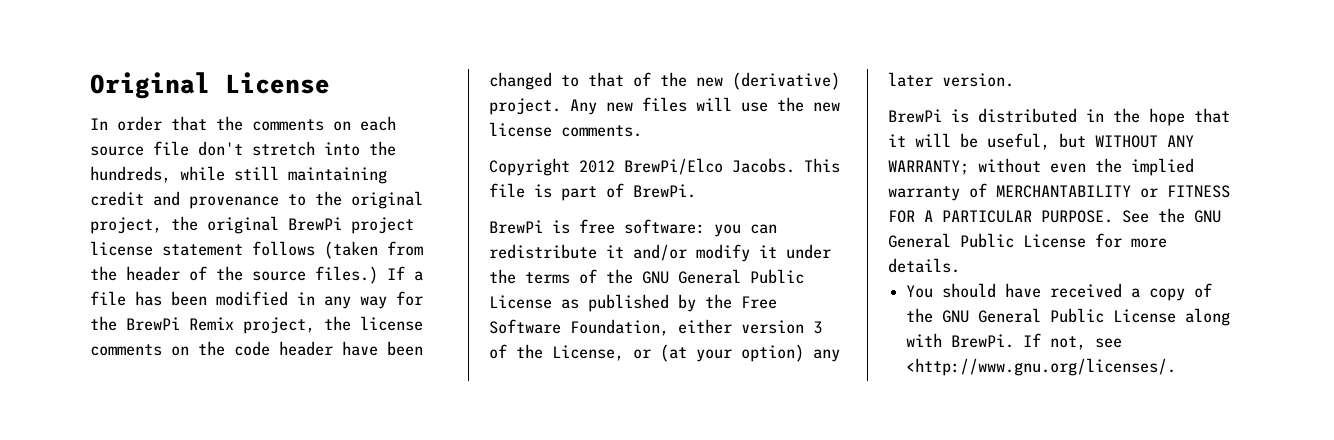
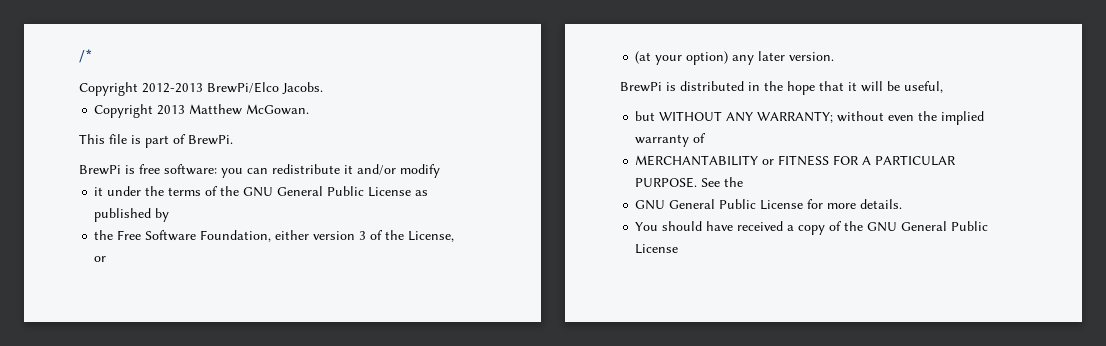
[90,72,330,99] [90,116,396,131] [90,141,396,156] [90,166,387,184] [90,191,423,209] [90,216,414,234] [90,241,423,259] [90,266,423,284] [90,291,423,309] [90,316,423,334] [90,341,423,356] [489,72,840,90] [489,97,840,115] [489,122,642,137] [489,158,615,176] Original License // In order that the comments on each source file don't stretch into the hundreds, while still maintaining credit and provenance to the original project, the original BrewPi project license statement follows (taken from the header of the source files.) If a file has been modified in any way for the BrewPi Remix project, the license comments on the code header have been changed to that of the new (derivative) project. Any new files will use the new license comments. // Copyright 2012 -> [79,49,93,63] [79,82,203,96] /* // Copyright 2012-2013
(795, 165) none -> [94,104,310,118] // Copyright 2013 Matthew McGowan. //
(750, 253) none -> (440, 171) //
(696, 303) none -> (170, 215) //
(651, 354) none -> (107, 259) //
(1050, 141) none -> (943, 87) //
(987, 190) none -> (707, 138) //
(1185, 215) none -> (744, 182) //
[1185,308,1231,326] [906,333,1123,350] [906,358,1177,376] along with BrewPi. If not, see <http://www.gnu.org/licenses/. -> (679, 249) none

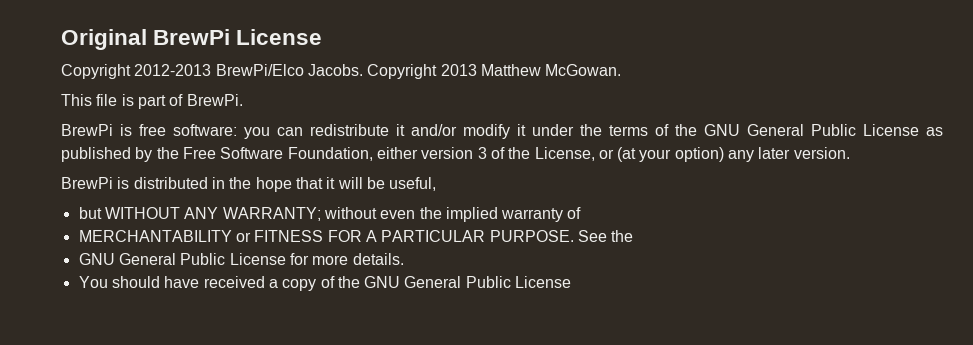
[79,49,93,63] /* -> [61,29,323,50] Original BrewPi License
(323, 88) // -> (363, 70) none
(440, 171) // -> (510, 131) none
(170, 215) // -> (153, 154) none
(107, 259) // -> (614, 154) none

